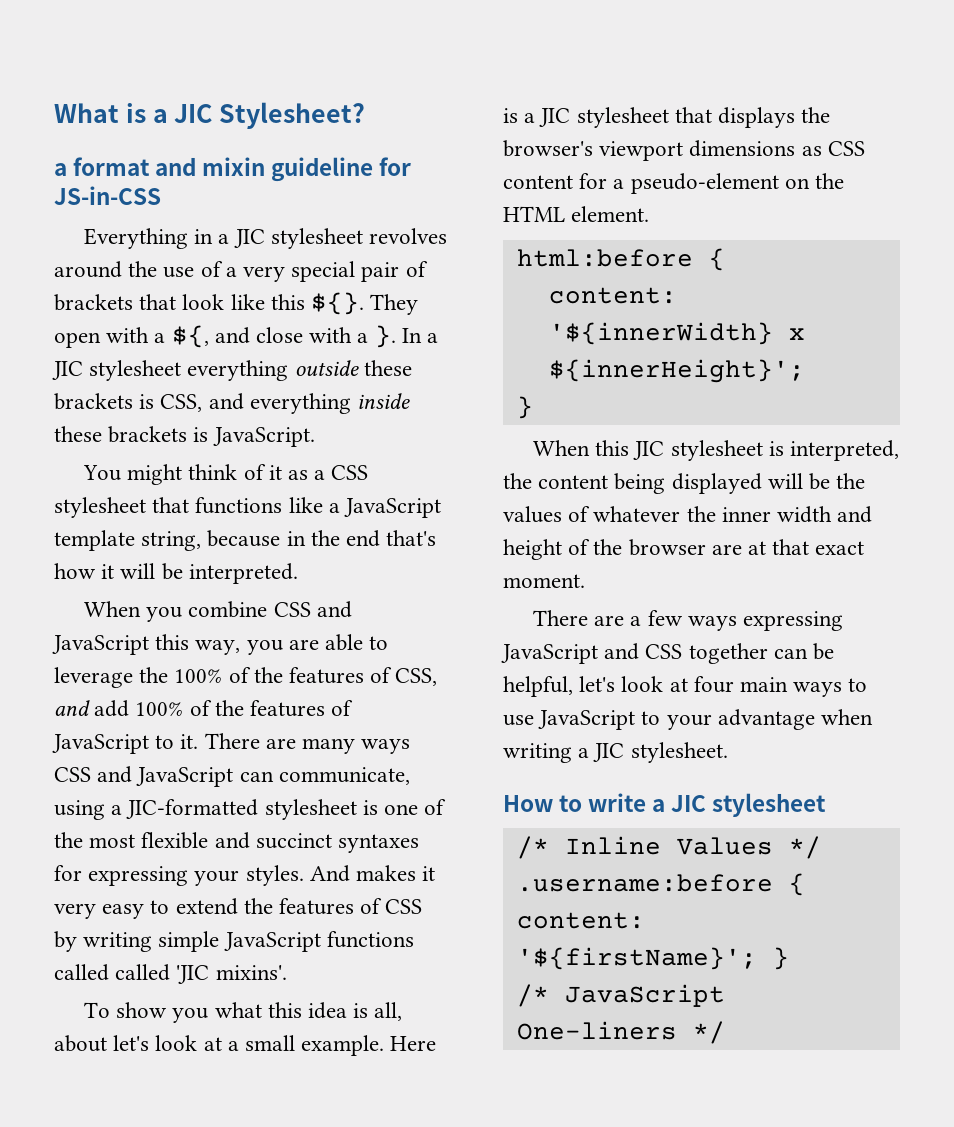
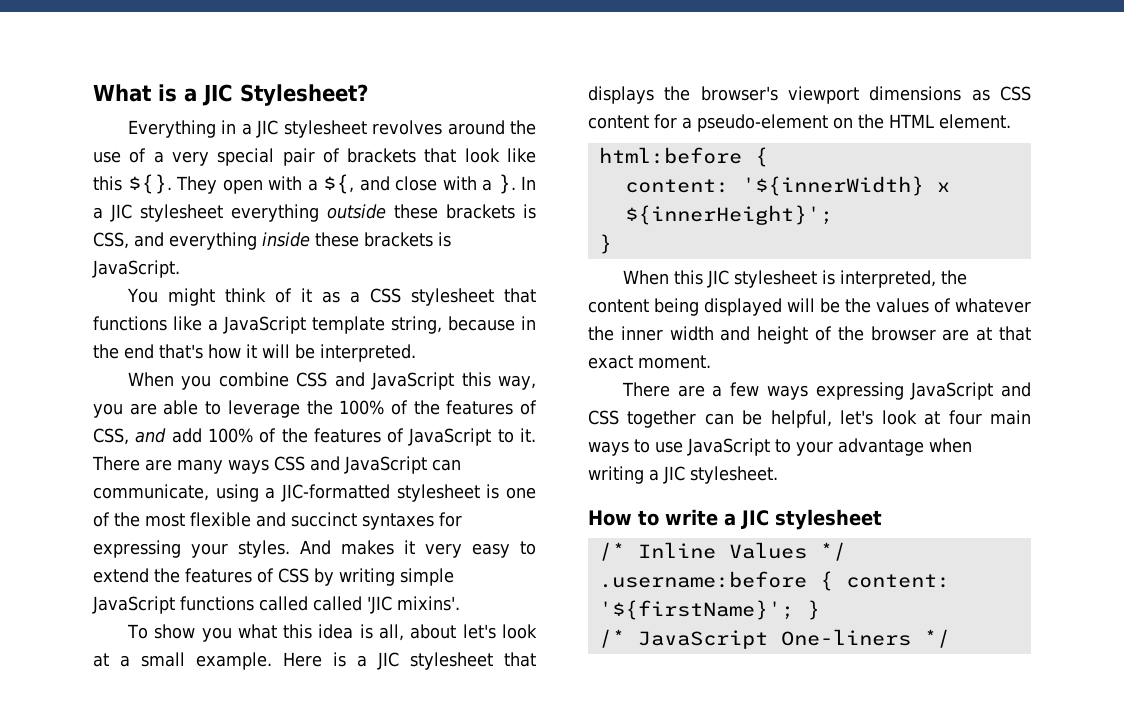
[54,157,412,182] [54,186,161,205] // a format and mixin guideline for JS-in-CSS -> (368, 95) none

